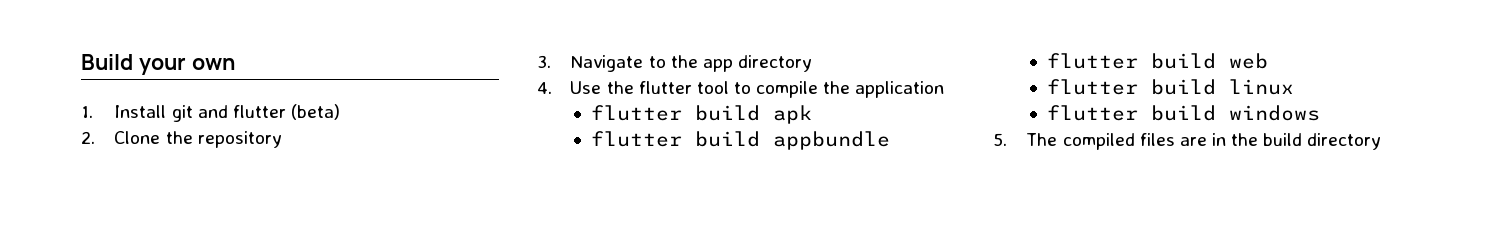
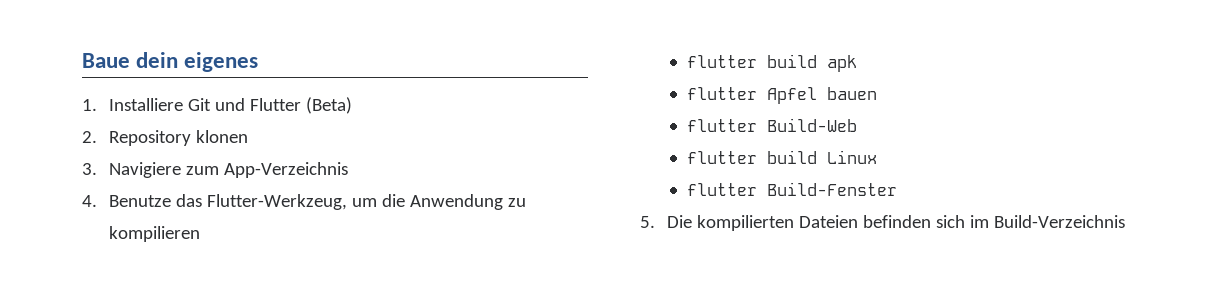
[81,54,235,75] [81,104,340,122] [81,131,282,148] [537,55,812,72] [537,81,945,98] Build your own // 1. Install git and flutter (beta) // 2. Clone the repository // 3. Navigate to the app directory // 4. Use the flutter tool to compile the application -> [82,52,259,72] [82,97,352,114] [82,130,248,146] [82,162,348,178] [82,194,526,210] [108,226,200,242] Baue dein eigenes // 1. Installiere Git und Flutter (Beta) // 2. Repository klonen // 3. Navigiere zum App-Verzeichnis // 4. Benutze das Flutter-Werkzeug, um die Anwendung zu kompilieren
[695,131,891,150] [1047,53,1269,69] [1047,79,1295,95] [1047,105,1321,121] [993,133,1382,150] build appbundle // flutter build web // flutter build linux // flutter build windows // 5. The compiled files are in the build directory -> [766,87,877,104] [686,118,857,132] [686,150,877,164] [686,182,897,196] [640,215,1125,231] Apfel bauen // flutter Build-Web // flutter build Linux // flutter Build-Fenster // 5. Die kompilierten Dateien befinden sich im Build-Verzeichnis

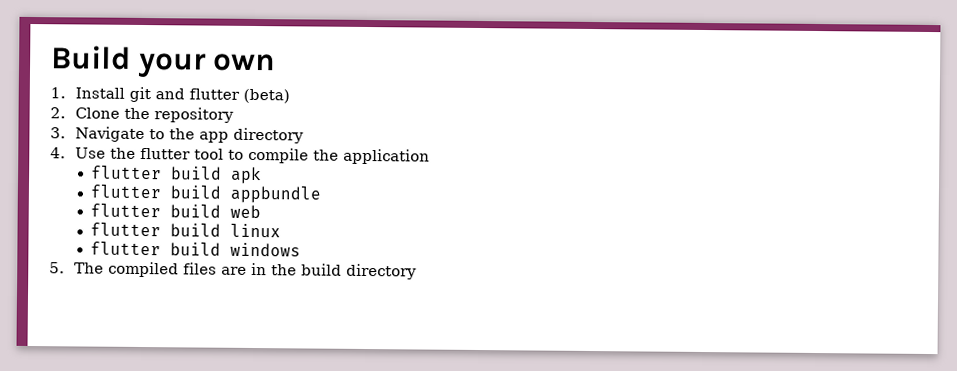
[82,52,259,72] [82,97,352,114] [82,130,248,146] [82,162,348,178] [82,194,526,210] [108,226,200,242] Baue dein eigenes // 1. Installiere Git und Flutter (Beta) // 2. Repository klonen // 3. Navigiere zum App-Verzeichnis // 4. Benutze das Flutter-Werkzeug, um die Anwendung zu kompilieren -> [51,45,277,78] [50,86,290,104] [50,107,234,123] [50,126,304,144] [50,147,430,165] Build your own // 1. Install git and flutter (beta) // 2. Clone the repository // 3. Navigate to the app directory // 4. Use the flutter tool to compile the application
[766,87,877,104] [686,118,857,132] [686,150,877,164] [686,182,897,196] [640,215,1125,231] Apfel bauen // flutter Build-Web // flutter build Linux // flutter Build-Fenster // 5. Die kompilierten Dateien befinden sich im Build-Verzeichnis -> [170,185,322,204] [90,203,262,219] [90,222,282,238] [90,241,302,257] [49,261,417,280] build appbundle // flutter build web // flutter build linux // flutter build windows // 5. The compiled files are in the build directory

